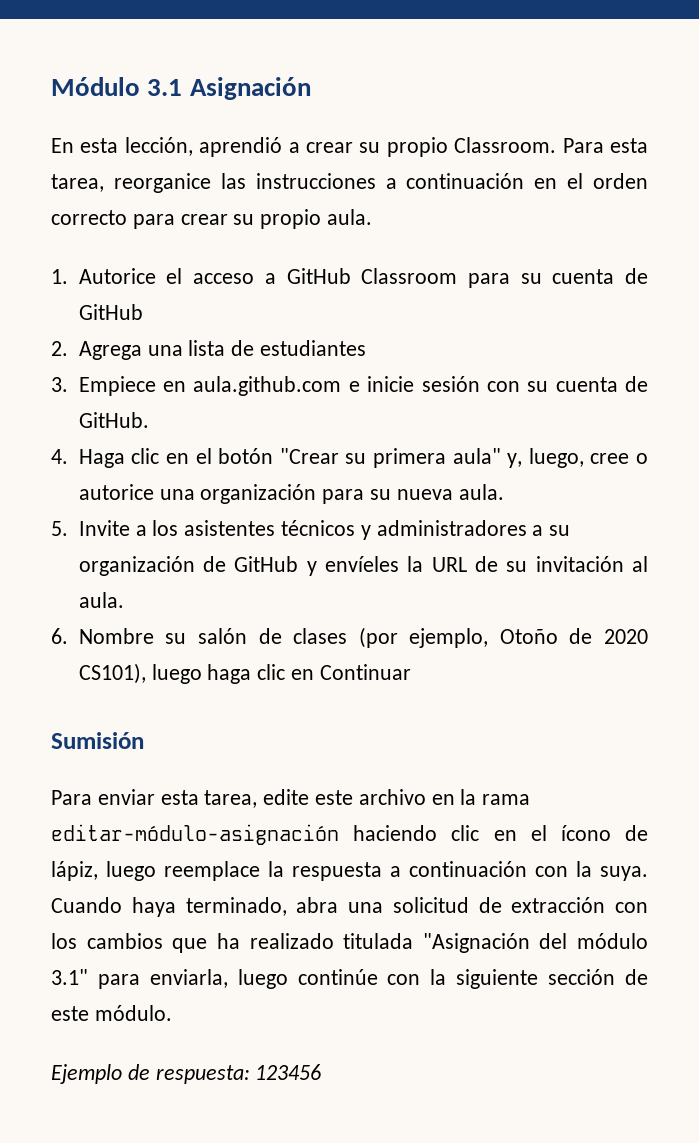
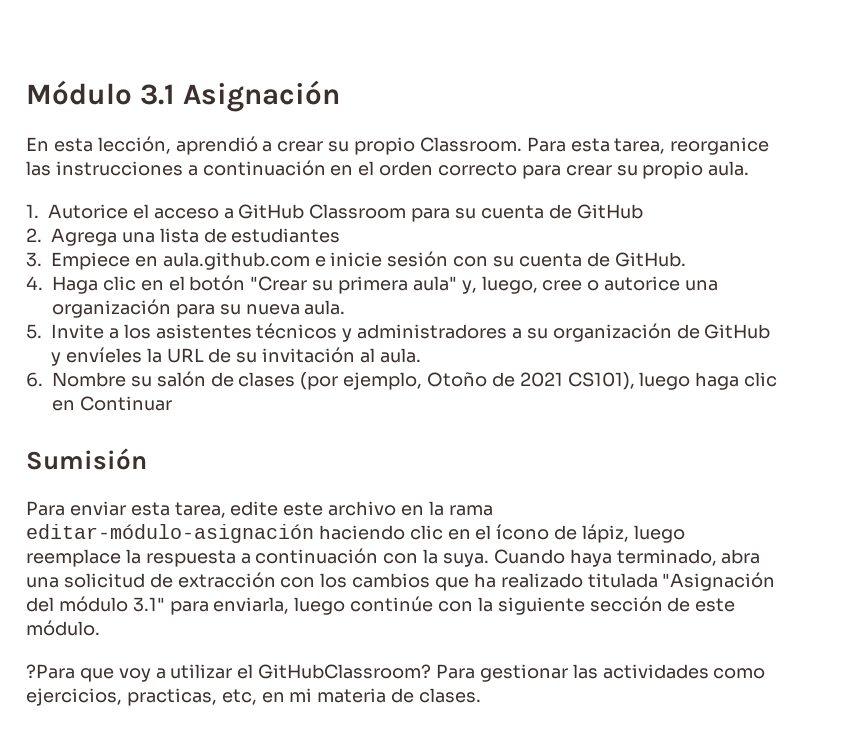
[604,629,648,644] 2020 -> [519,372,563,387] 2021
[51,1064,322,1084] Ejemplo de respuesta: 123456 -> [26,664,766,682] [26,688,482,706] ?Para que voy a utilizar el GitHubClassroom? Para gestionar las actividades como ejercicios, practicas, etc, en mi materia de clases.

